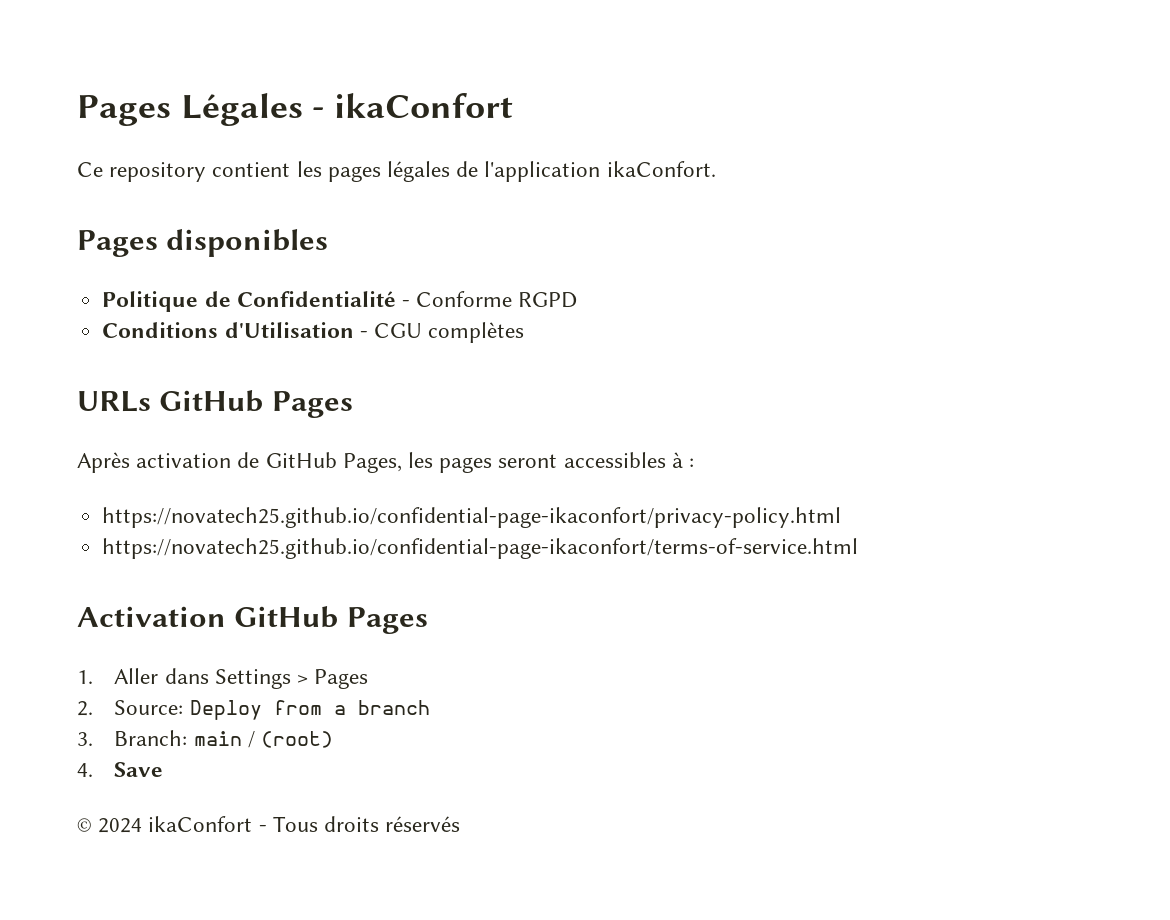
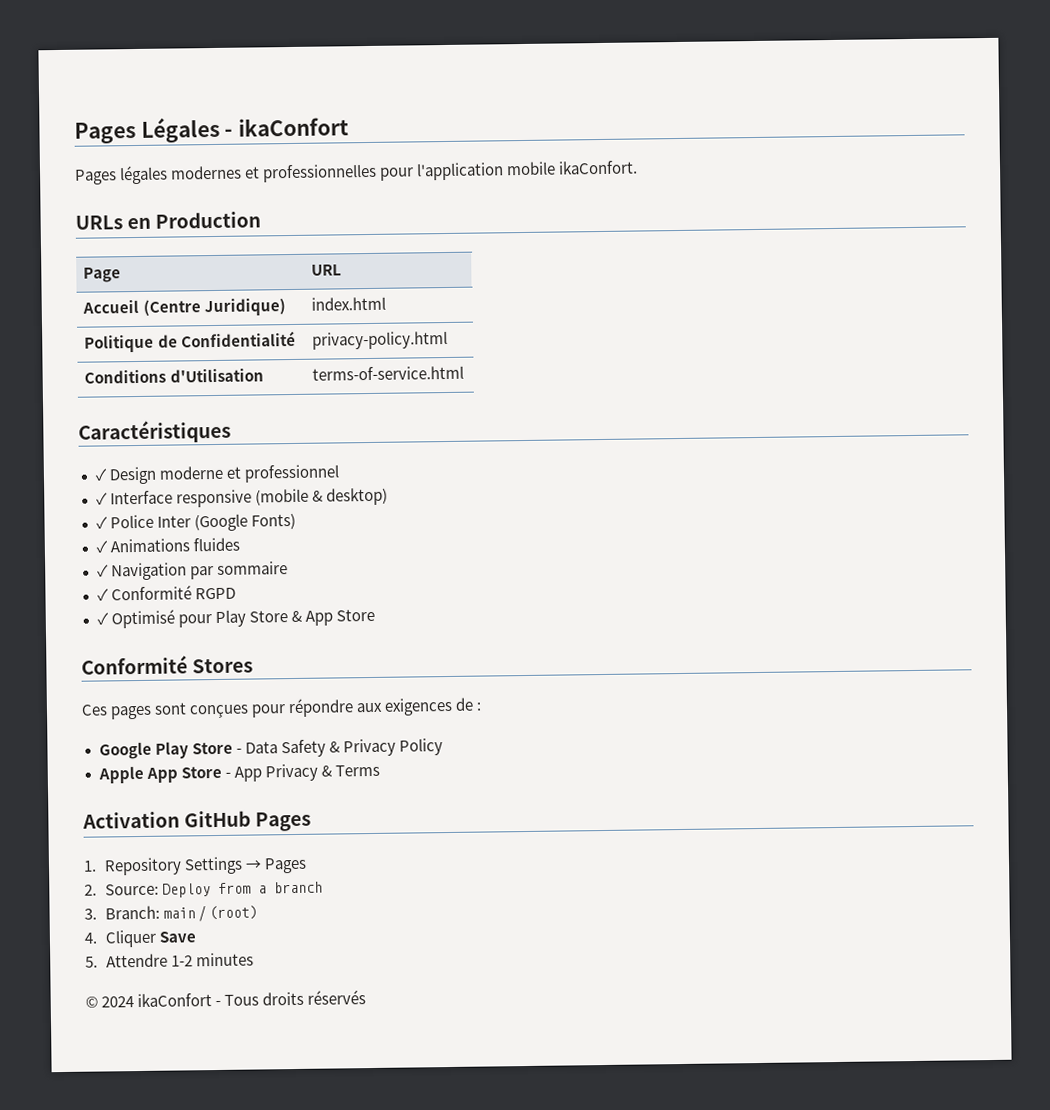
[77,161,716,182] [77,229,329,257] [102,291,578,312] [102,322,525,343] [77,390,353,418] [77,452,695,473] [102,507,842,528] [102,538,859,559] Ce repository contient les pages légales de l'application ikaConfort. // Pages disponibles // Politique de Confidentialité - Conforme RGPD // Conditions d'Utilisation - CGU complètes // URLs GitHub Pages // Après activation de GitHub Pages, les pages seront accessibles à : // https://novatech25.github.io/confidential-page-ikaconfort/privacy-policy.html // https://novatech25.github.io/confidential-page-ikaconfort/terms-of-service.html -> [74,160,639,185] [75,211,262,230] [83,267,122,283] [311,264,343,276] [82,298,286,317] [311,296,387,311] [84,330,296,353] [312,330,449,350] [84,368,264,384] [312,365,465,381] [78,419,231,444] [94,464,340,485] [95,487,388,508] [95,512,296,532] [95,537,240,554] [96,561,288,581] [96,585,236,602] [96,608,375,629] [81,655,254,675] [81,697,483,720] [98,738,443,760] [97,763,380,784] Pages légales modernes et professionnelles pour l'application mobile ikaConfort. // URLs en Production // Page | URL // Accueil (Centre Juridique) | index.html // Politique de Confidentialité | privacy-policy.html // Conditions d'Utilisation | terms-of-service.html // Caractéristiques // ✓ Design moderne et professionnel // ✓ Interface responsive (mobile & desktop) // ✓ Police Inter (Google Fonts) // ✓ Animations fluides // ✓ Navigation par sommaire // ✓ Conformité RGPD // ✓ Optimisé pour Play Store & App Store // Conformité Stores // Ces pages sont conçues pour répondre aux exigences de : // Google Play Store - Data Safety & Privacy Policy // Apple App Store - App Privacy & Terms
[114,668,308,689] Aller dans Settings > -> [104,856,263,876] Repository Settings →
(93, 770) none -> [105,929,158,948] Cliquer
(164, 769) none -> [85,952,255,968] // 5. Attendre 1-2 minutes

